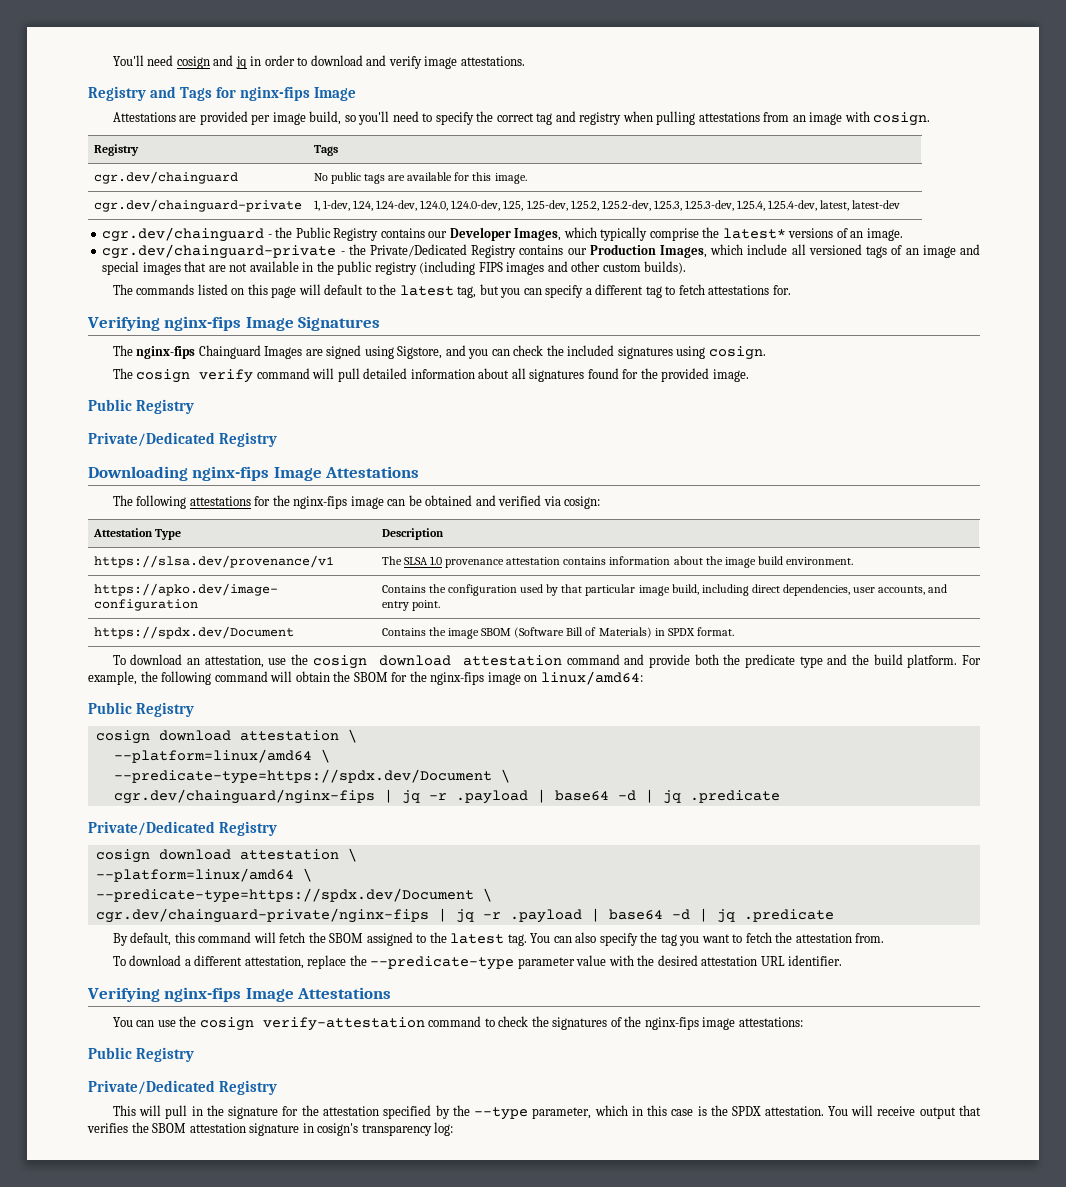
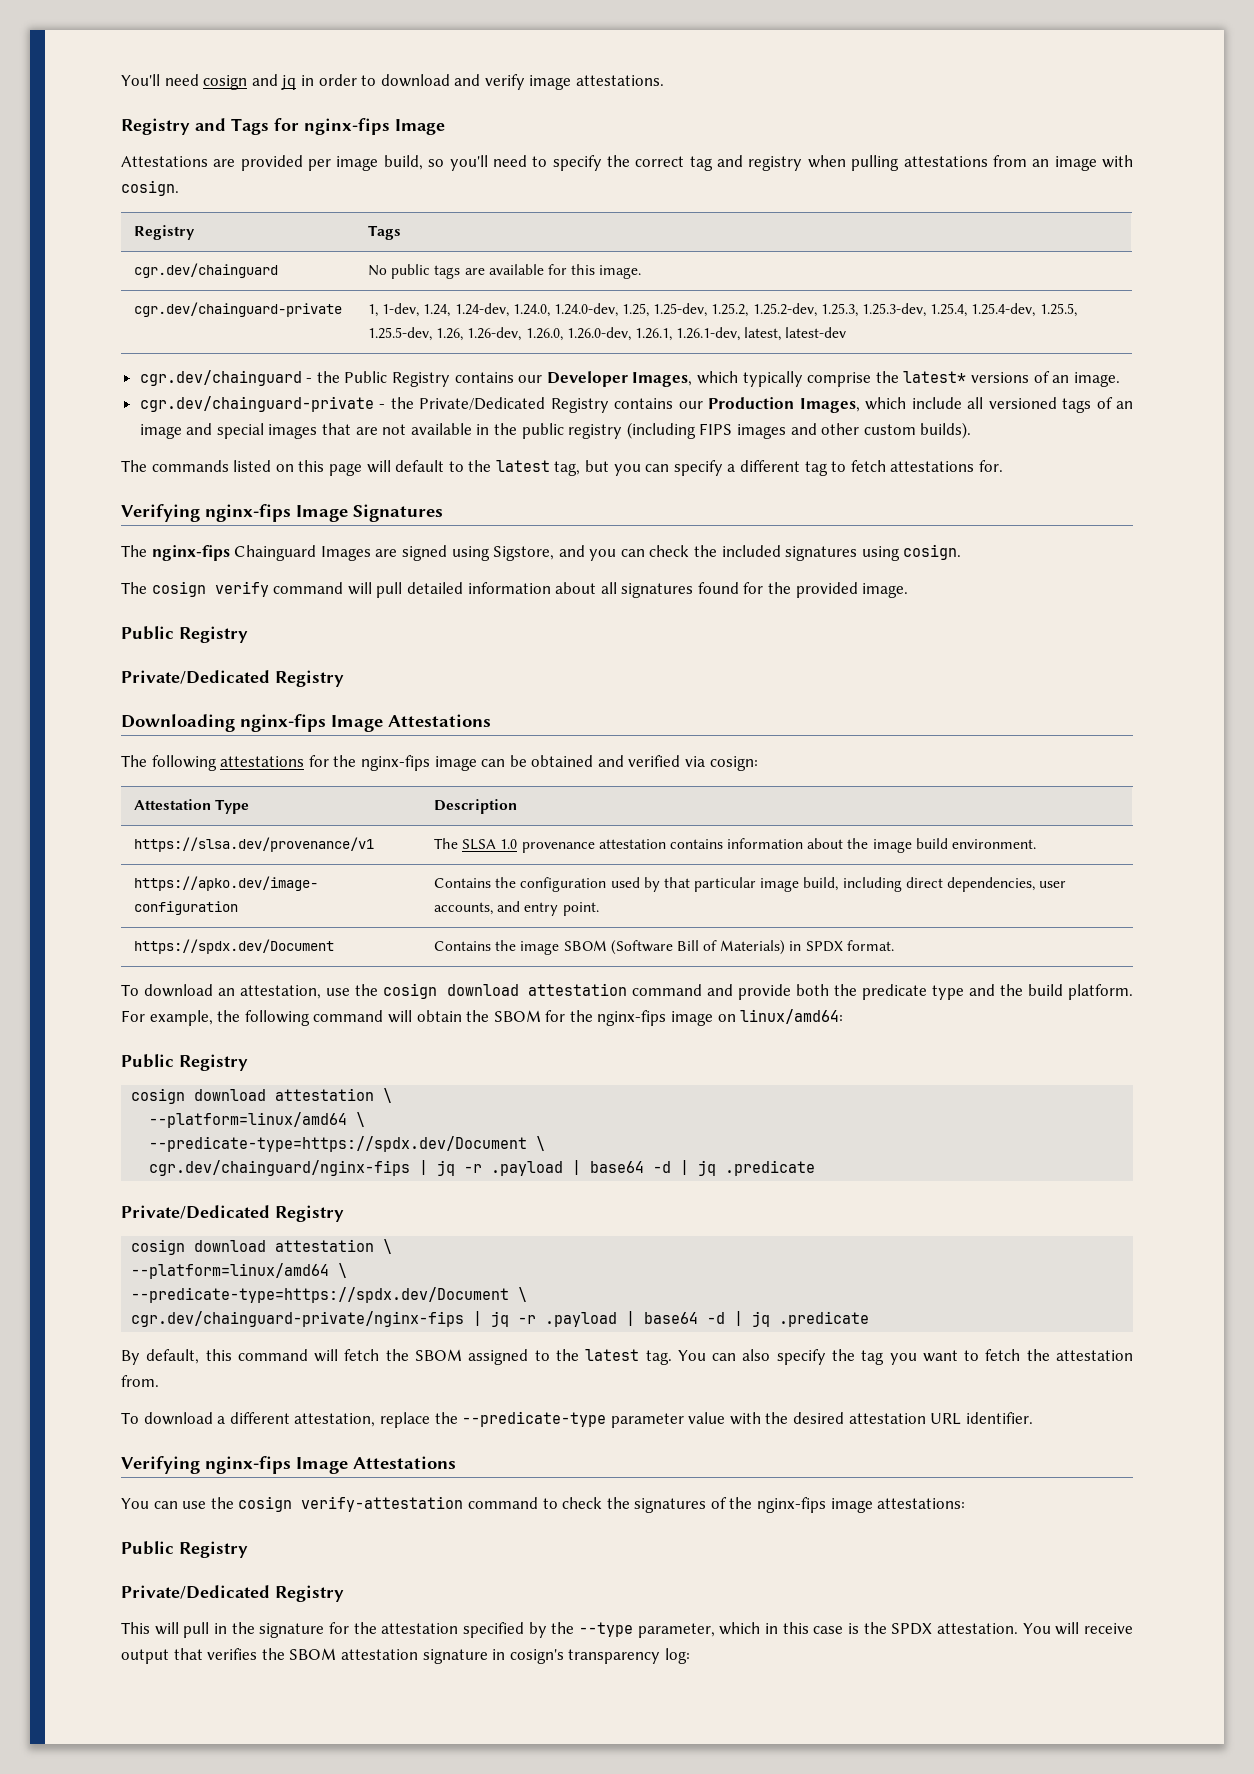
(818, 205) none -> [1039,303,1077,317] [367,327,741,341] 1.25.5, 1.25.5-dev, 1.26, 1.26-dev, 1.26.0, 1.26.0-dev, 1.26.1, 1.26.1-dev,

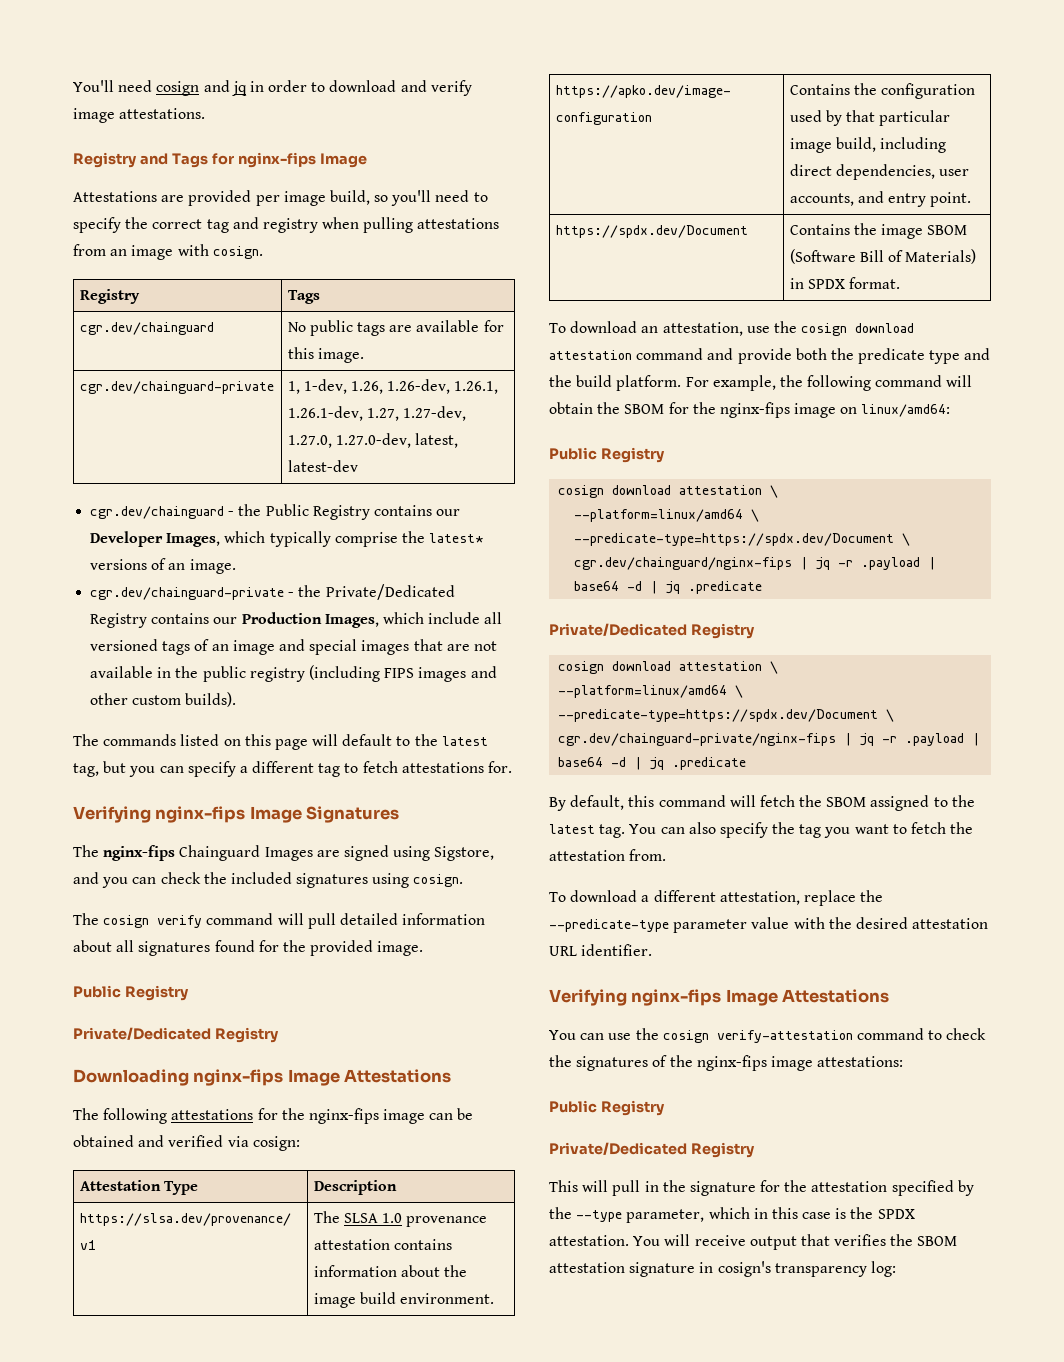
[423,303,1077,317] [367,327,741,341] 1.24, 1.24-dev, 1.24.0, 1.24.0-dev, 1.25, 1.25-dev, 1.25.2, 1.25.2-dev, 1.25.3, 1.25.3-dev, 1.25.4, 1.25.4-dev, 1.25.5, 1.25.5-dev, 1.26, 1.26-dev, 1.26.0, 1.26.0-dev, 1.26.1, 1.26.1-dev, -> [351,379,499,394] [287,406,467,421] [287,433,411,448] 1.26, 1.26-dev, 1.26.1, 1.26.1-dev, 1.27, 1.27-dev, 1.27.0, 1.27.0-dev,

